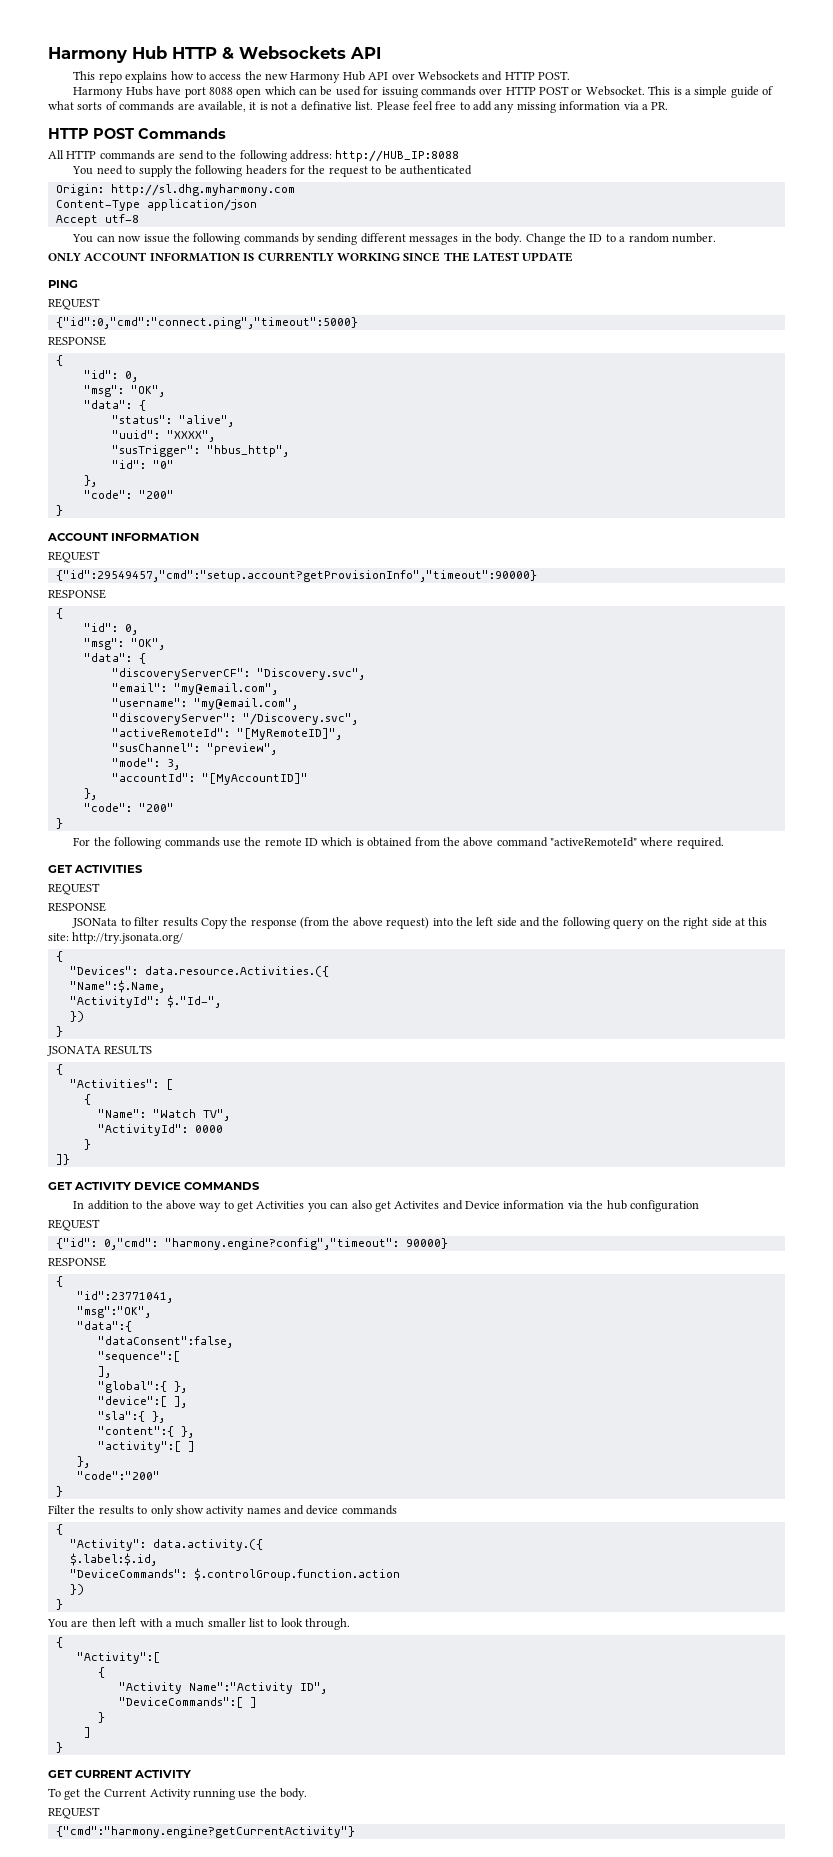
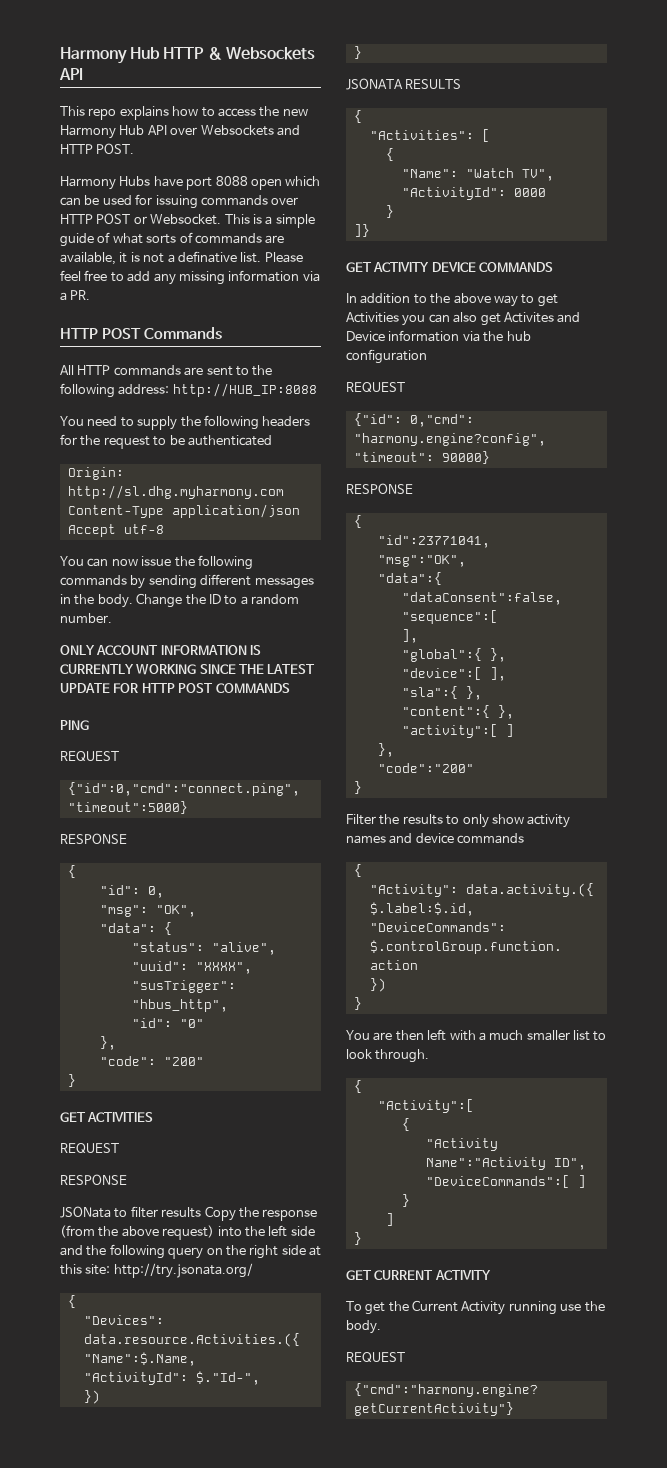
[178,150,204,160] send -> [206,366,233,376] sent
(574, 257) none -> [113,683,290,693] FOR HTTP POST COMMANDS
[47,533,200,541] [48,551,100,563] [55,570,537,582] [48,589,106,599] [55,608,63,619] [83,623,138,635] [83,638,165,650] [83,653,146,664] [111,668,365,680] [111,683,278,695] [111,698,298,710] [111,713,358,725] [111,728,342,740] [111,743,277,755] [111,758,180,770] [111,773,308,785] [83,788,97,800] [83,803,174,812] [55,818,63,829] [73,837,724,849] // ACCOUNT INFORMATION // REQUEST // {"id":29549457,"cmd":"setup.account?getProvisionInfo","timeout":90000} // RESPONSE // { // "id": 0, // "msg": "OK", // "data": { // "discoveryServerCF": "Discovery.svc", // "email": "my@email.com", // "username": "my@email.com", // "discoveryServer": "/Discovery.svc", // "activeRemoteId": "[MyRemoteID]", // "susChannel": "preview", // "mode": 3, // "accountId": "[MyAccountID]" // }, // "code": "200" // } // For the following commands use the remote ID which is obtained from the above command "activeRemoteId" where required. -> (76, 1080) none

